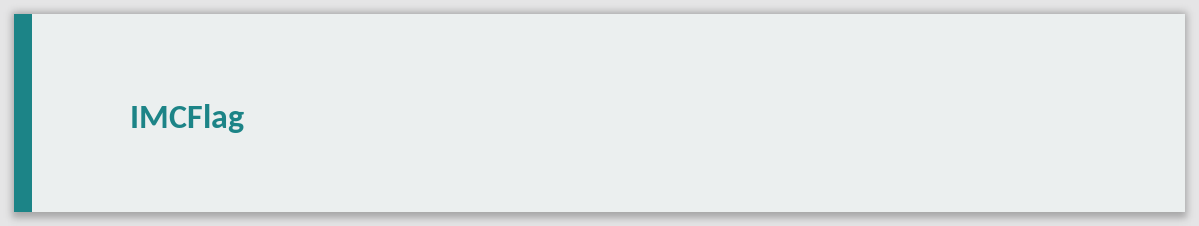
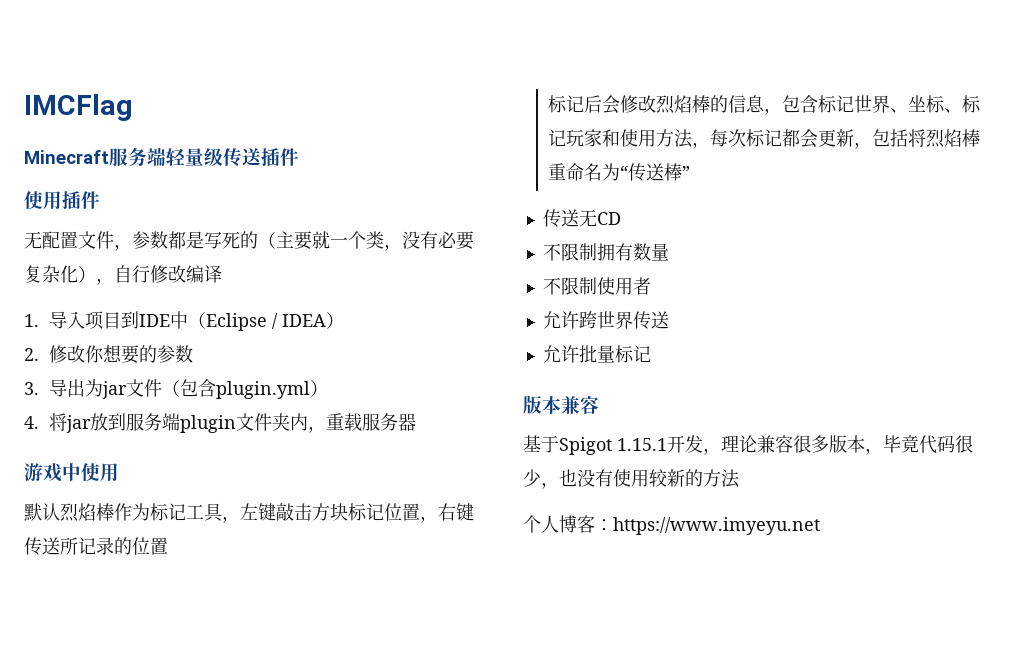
(244, 118) none -> [24,147,299,167] [24,191,100,210] [24,231,474,251] [24,265,222,285] [24,311,345,331] [24,344,194,364] [24,379,329,399] [24,413,417,433] [24,463,119,482] [24,503,474,523] [24,537,168,556] [548,95,982,115] [548,129,981,149] [548,163,691,182] [542,209,621,228] [542,243,669,261] [542,277,651,295] [542,311,669,330] [542,345,651,363] [523,395,599,414] [523,435,973,455] [523,469,740,489] [523,515,820,535] // Minecraft服务端轻量级传送插件 // 使用插件 // 无配置文件，参数都是写死的（主要就一个类，没有必要复杂化），自行修改编译 // 1.导入项目到IDE中（Eclipse / IDEA） // 2.修改你想要的参数 // 3.导出为jar文件（包含plugin.yml） // 4.将jar放到服务端plugin文件夹内，重载服务器 // 游戏中使用 // 默认烈焰棒作为标记工具，左键敲击方块标记位置，右键传送所记录的位置 // 标记后会修改烈焰棒的信息，包含标记世界、坐标、标记玩家和使用方法，每次标记都会更新，包括将烈焰棒重命名为“传送棒” // 传送无CD // 不限制拥有数量 // 不限制使用者 // 允许跨世界传送 // 允许批量标记 // 版本兼容 // 基于Spigot 1.15.1开发，理论兼容很多版本，毕竟代码很少，也没有使用较新的方法 // 个人博客：https://www.imyeyu.net

